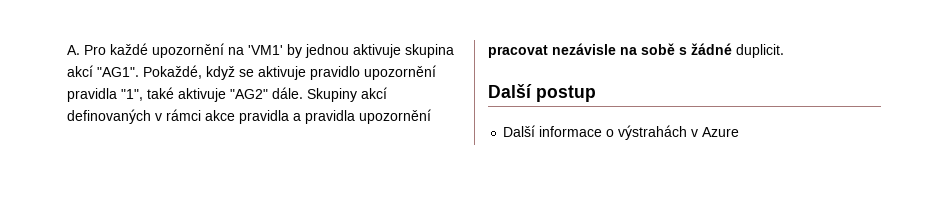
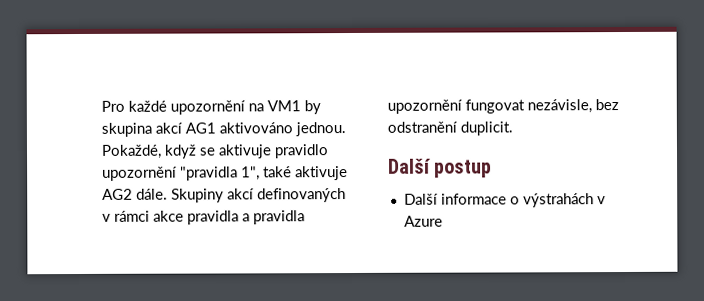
[67,45,80,55] A. -> (101, 106) none
[248,44,454,58] [67,65,139,77] 'VM1' by jednou aktivuje skupina akcí "AG1". -> [267,100,321,115] [101,122,346,137] VM1 by skupina akcí AG1 aktivováno jednou.
[67,88,143,102] pravidla "1", -> [180,166,260,181] "pravidla 1",
[230,89,268,99] "AG2" -> [102,188,133,200] AG2
[488,43,732,58] pracovat nezávisle na sobě s žádné -> [465,99,619,114] [387,121,458,133] fungovat nezávisle, bez odstranění

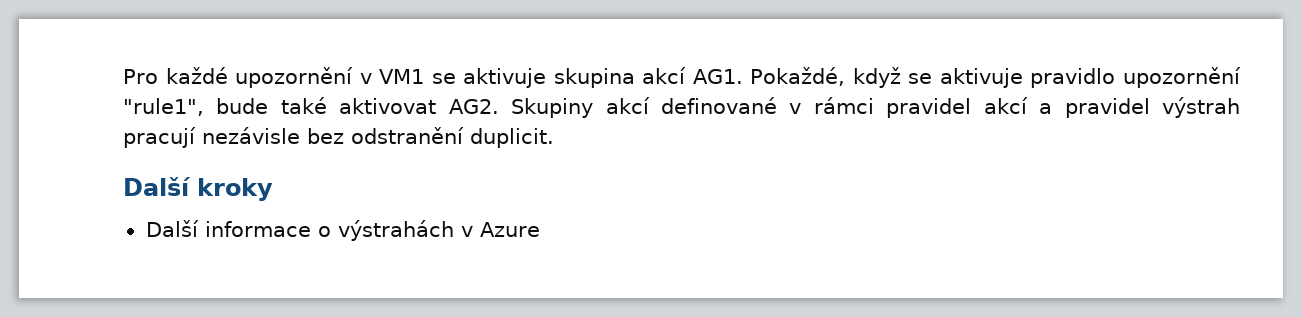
[248,100,321,115] [101,122,346,137] na VM1 by skupina akcí AG1 aktivováno jednou. -> [359,67,743,88] v VM1 se aktivuje skupina akcí AG1.
[180,166,348,181] [102,188,168,200] "pravidla 1", také aktivuje AG2 dále. -> [123,97,499,116] "rule1", bude také aktivovat AG2.
[257,188,346,203] definovaných -> [660,97,777,114] definované
[153,210,305,225] [387,99,592,114] akce pravidla a pravidla upozornění fungovat nezávisle, -> [886,97,1240,118] [123,127,300,148] pravidel akcí a pravidel výstrah pracují nezávisle
[434,159,493,178] postup -> [197,178,273,201] kroky

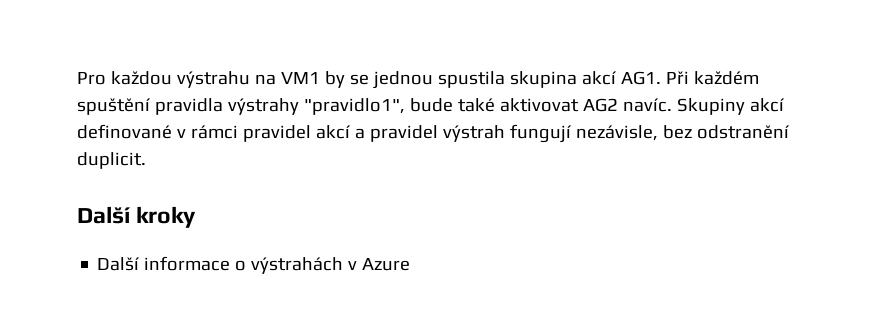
[165,67,1242,88] [123,98,204,116] každé upozornění v VM1 se aktivuje skupina akcí AG1. Pokaždé, když se aktivuje pravidlo upozornění "rule1", -> [110,71,759,89] [77,98,405,115] každou výstrahu na VM1 by se jednou spustila skupina akcí AG1. Při každém spuštění pravidla výstrahy "pravidlo1",
[448,99,499,114] AG2. -> [582,98,672,112] AG2 navíc.
[123,127,300,148] pracují nezávisle -> [509,124,658,143] fungují nezávisle,

